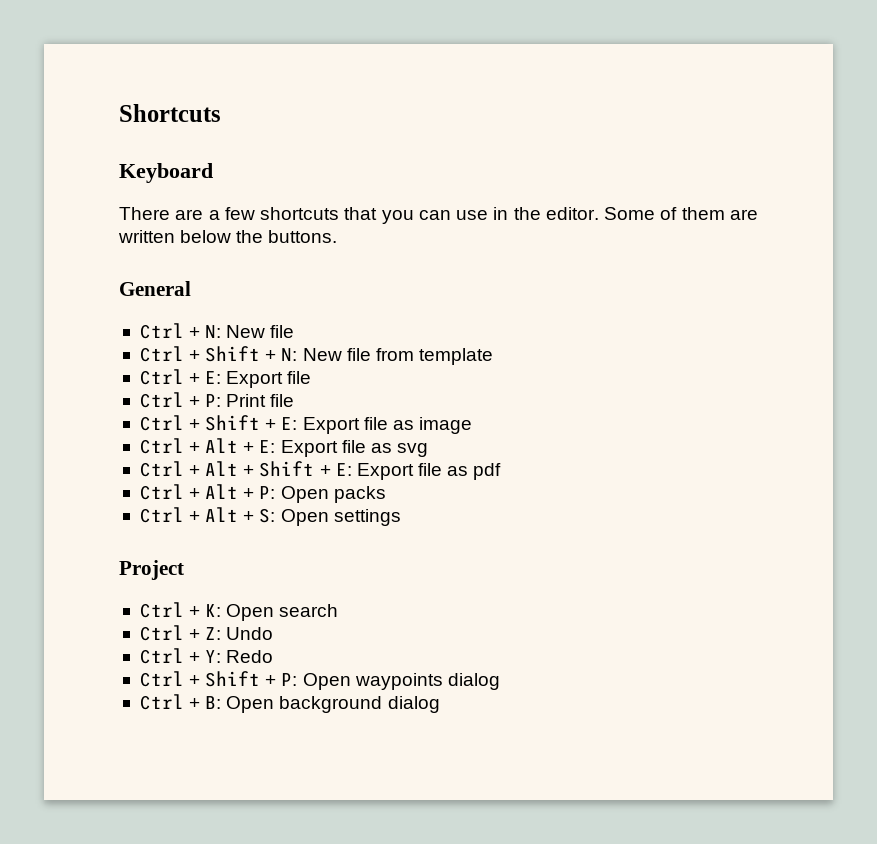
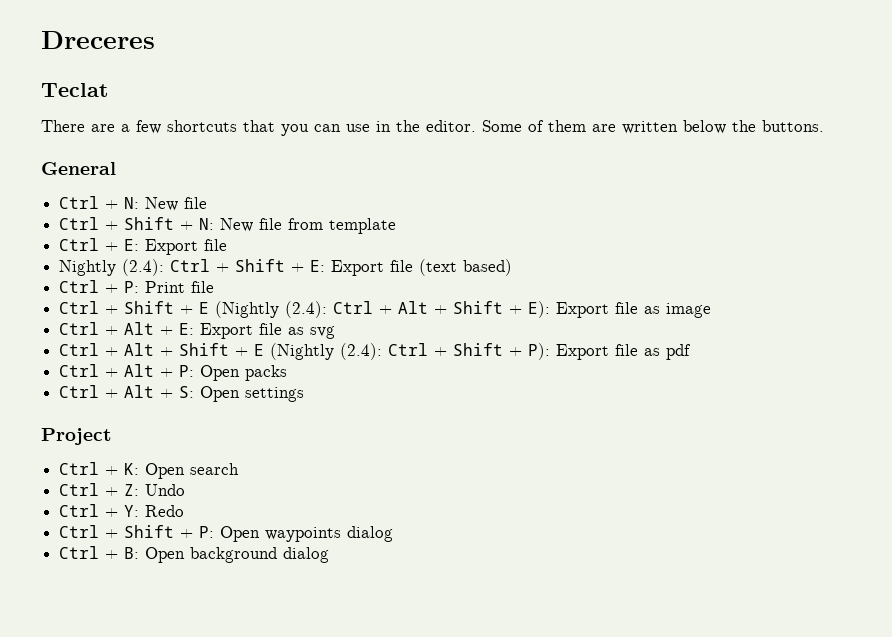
[119,104,221,122] [119,163,213,183] Shortcuts // Keyboard -> [41,31,155,49] [41,83,108,97] Dreceres // Teclat
(312, 377) none -> [59,259,513,276] // Nightly (2.4): Ctrl + Shift + E: Export file (text based)
[281,417,298,430] E: -> [199,301,551,318] E (Nightly (2.4): Ctrl + Alt + Shift + E):
[335,463,352,476] E: -> [254,343,551,360] E (Nightly (2.4): Ctrl + Shift + P):

